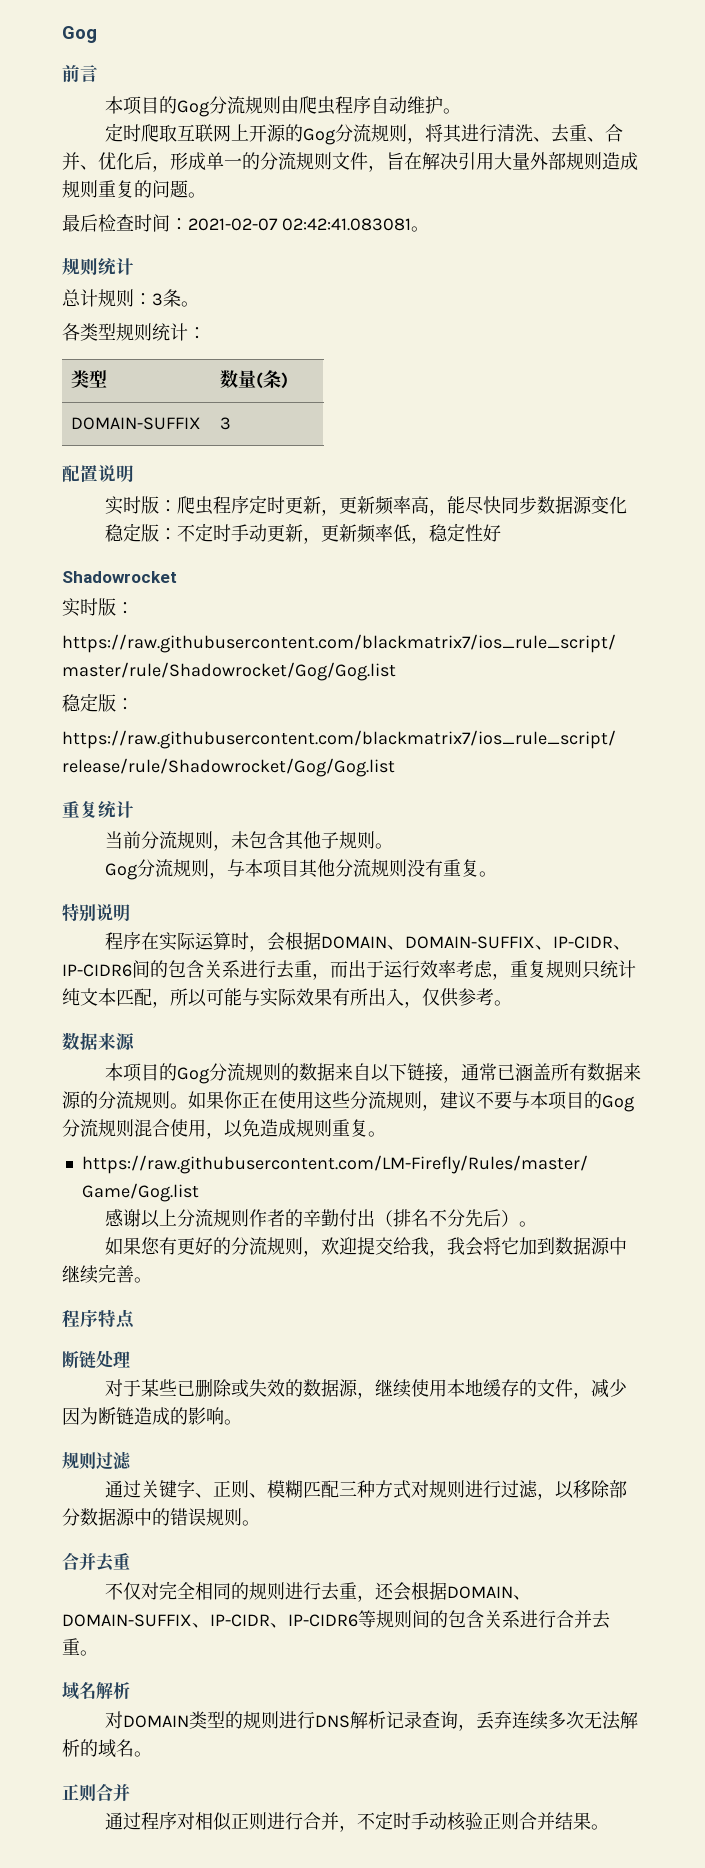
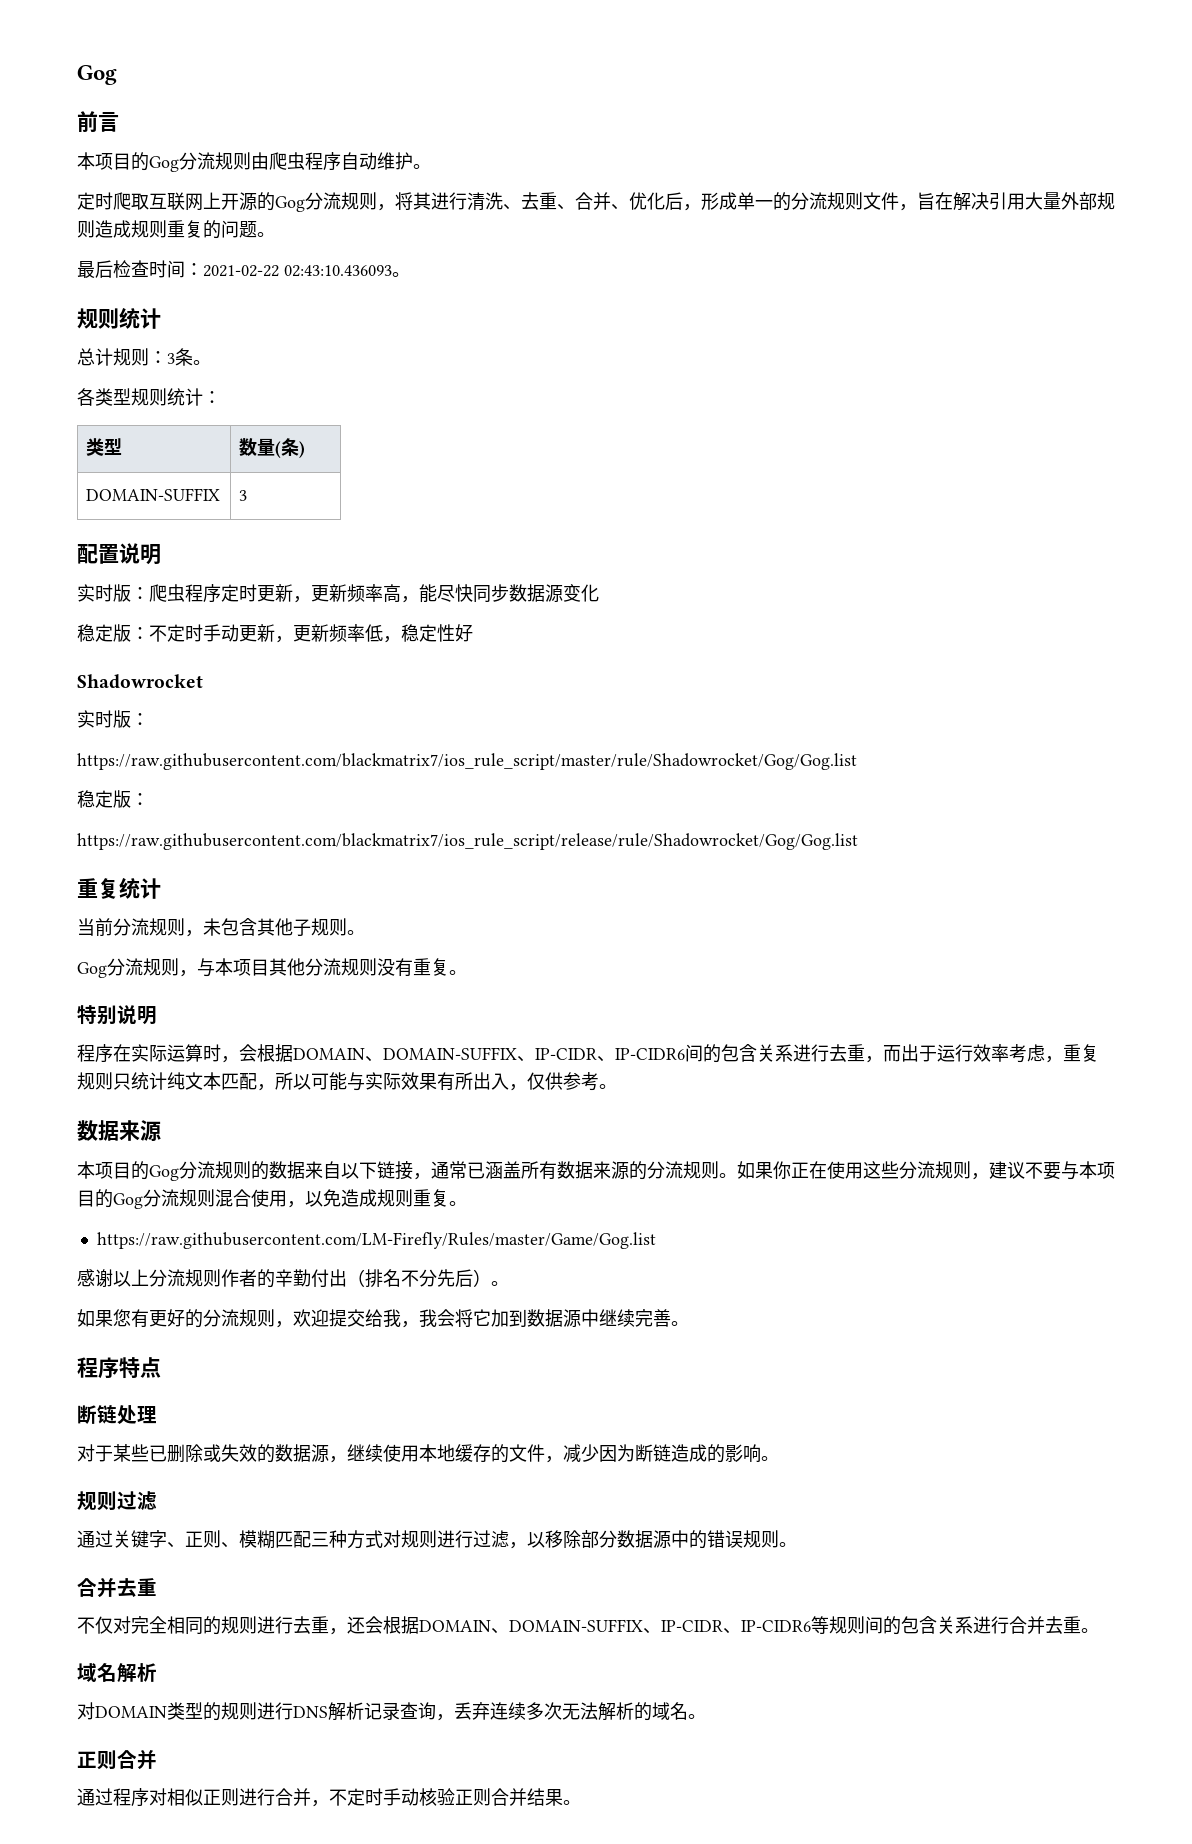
[188,218,411,231] 2021-02-07 02:42:41.083081 -> [203,265,392,277] 2021-02-22 02:43:10.436093

